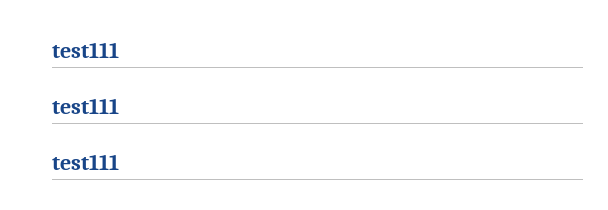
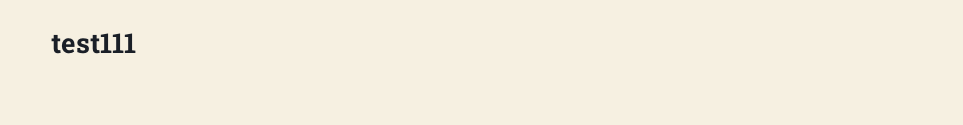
[52,42,119,58] [52,98,119,114] [52,154,119,170] test111 // test111 // test111 -> [51,33,136,54] test111

